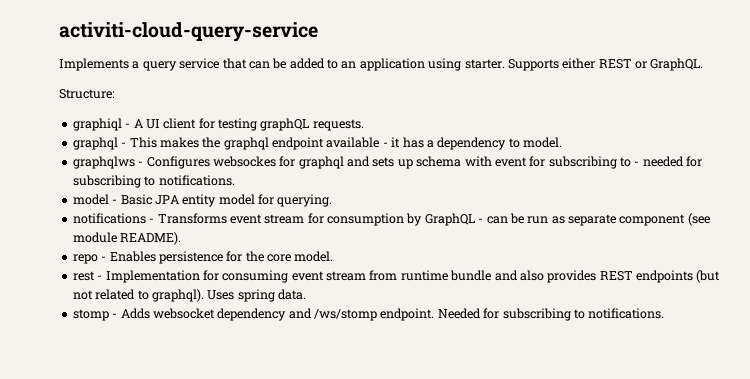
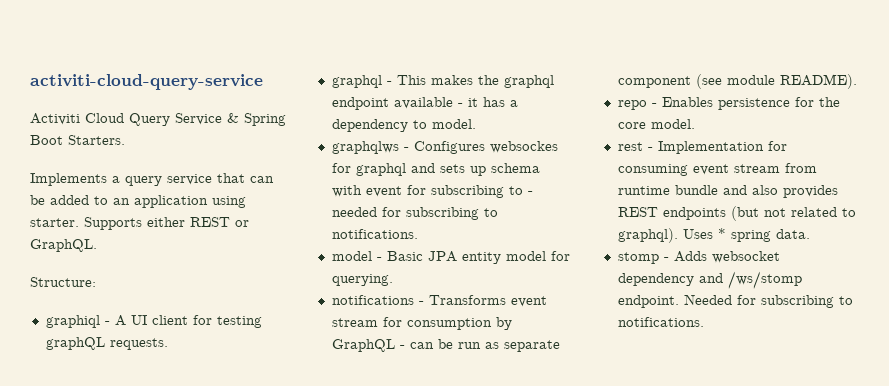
(318, 32) none -> [30,113,286,126] [30,135,125,145] // Activiti Cloud Query Service & Spring Boot Starters.
(235, 295) none -> [717,228,726,239] *

